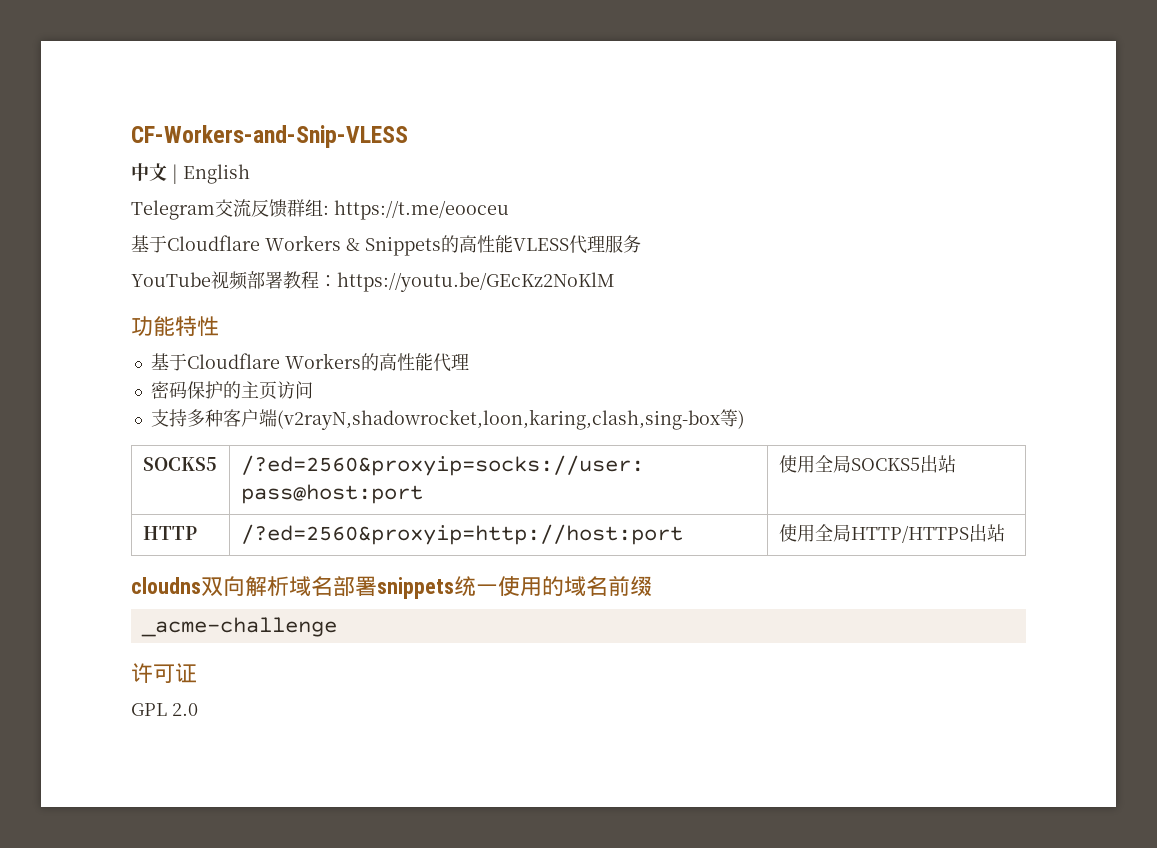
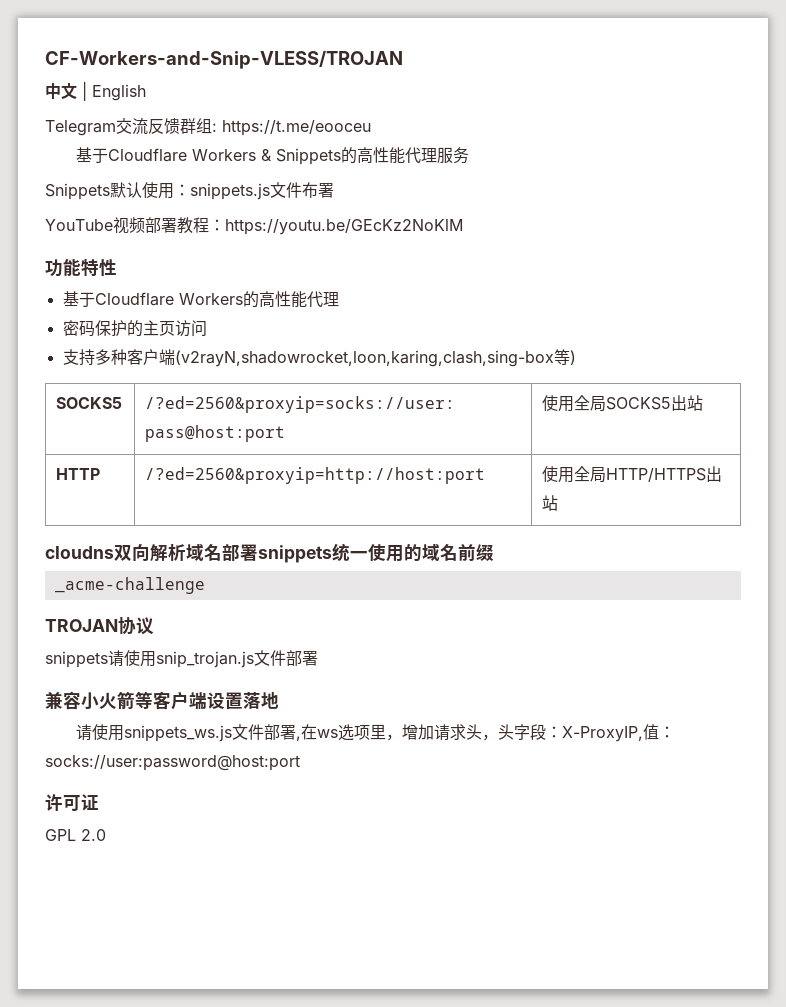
[131,125,408,148] CF-Workers-and-Snip-VLESS -> [45,50,403,69] CF-Workers-and-Snip-VLESS/TROJAN
[513,238,569,251] VLESS -> (406, 155) none
(641, 244) none -> [45,182,334,200] // Snippets默认使用：snippets.js文件布署
(337, 627) none -> [45,617,154,635] [45,650,318,668] [45,691,279,710] [76,724,676,742] [45,755,300,771] // TROJAN协议 // snippets请使用snip_trojan.js文件部署 // 兼容小火箭等客户端设置落地 // 请使用snippets_ws.js文件部署,在ws选项里，增加请求头，头字段：X-ProxyIP,值：socks://user:password@host:port

